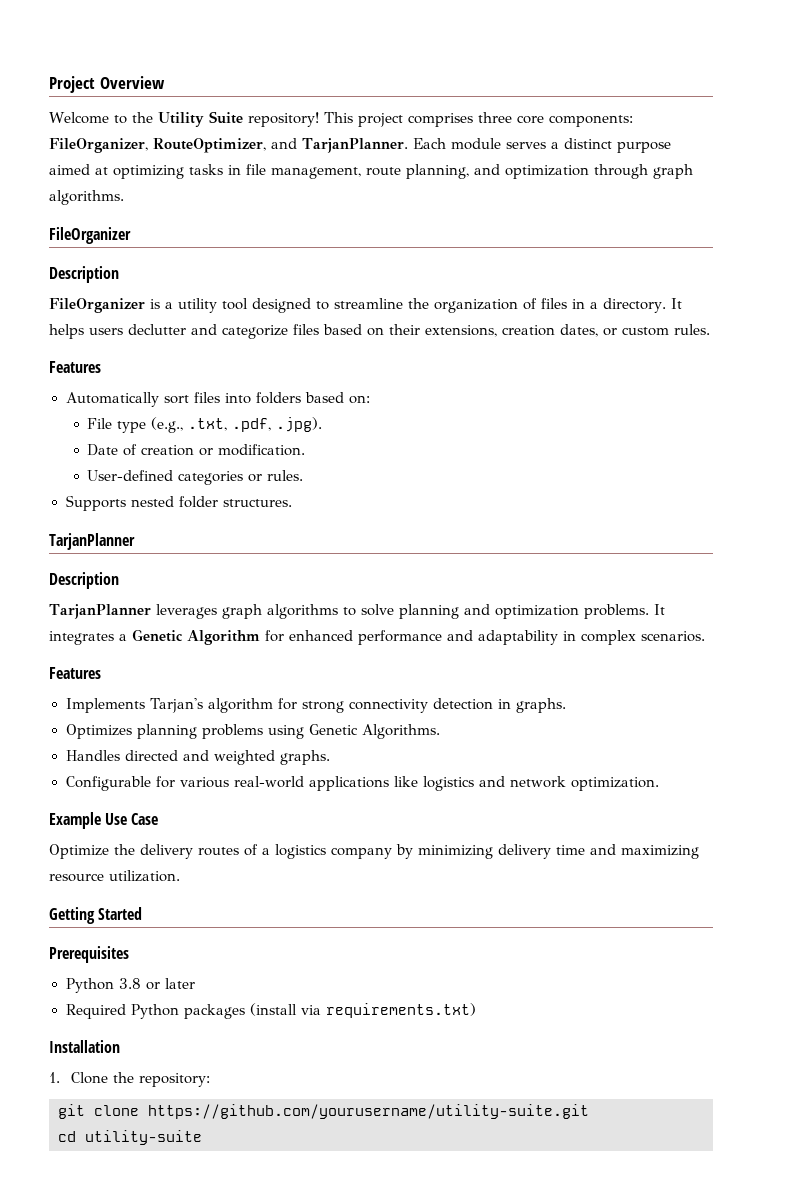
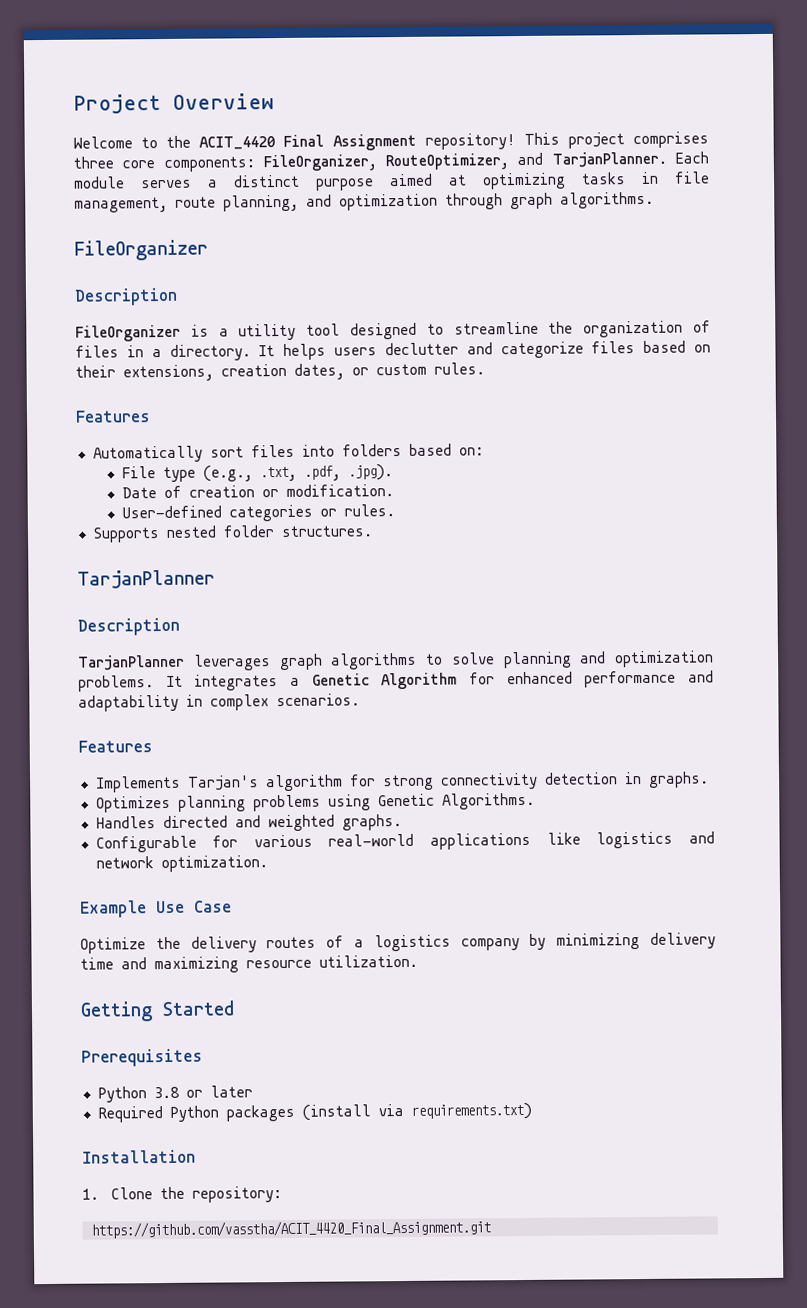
[157,111,243,127] Utility Suite -> [199,133,417,151] ACIT_4420 Final Assignment
[58,1104,589,1119] [58,1130,202,1145] git clone https://github.com/yourusername/utility-suite.git // cd utility-suite -> [91,1219,491,1239] https://github.com/vasstha/ACIT_4420_Final_Assignment.git

